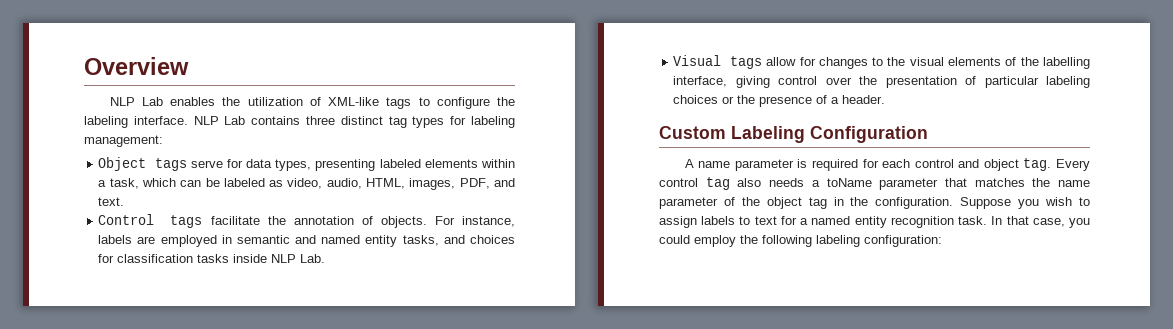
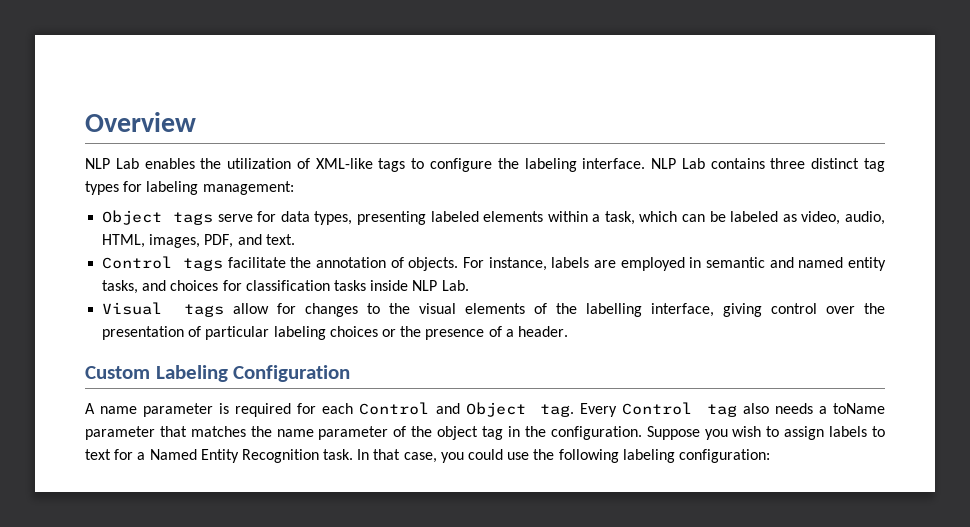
[914,159,1019,171] control and object -> [359,402,526,417] Control and Object
[659,178,698,187] control -> [622,402,693,415] Control
[811,216,954,228] named entity recognition -> [149,449,319,463] Named Entity Recognition
[694,235,736,247] employ -> [507,452,530,460] use

